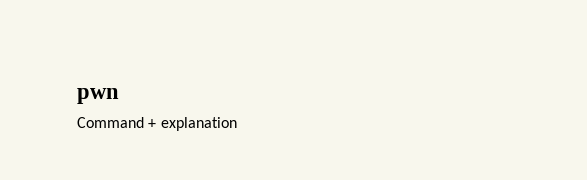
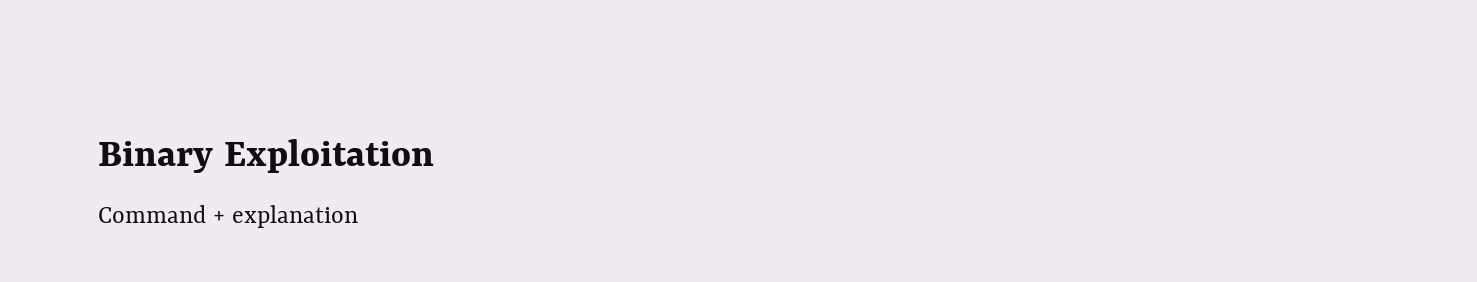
[77,88,119,104] pwn -> [98,139,435,173] Binary Exploitation

